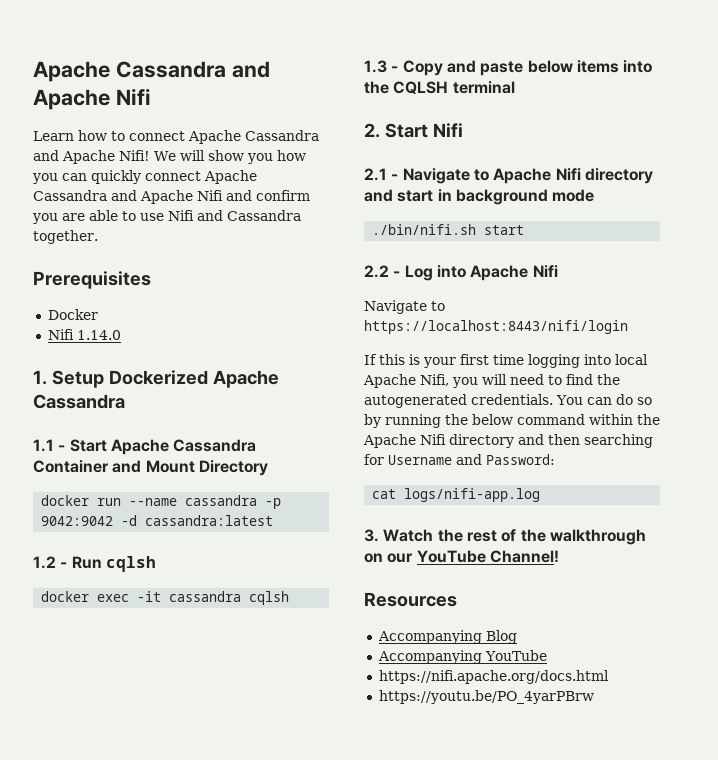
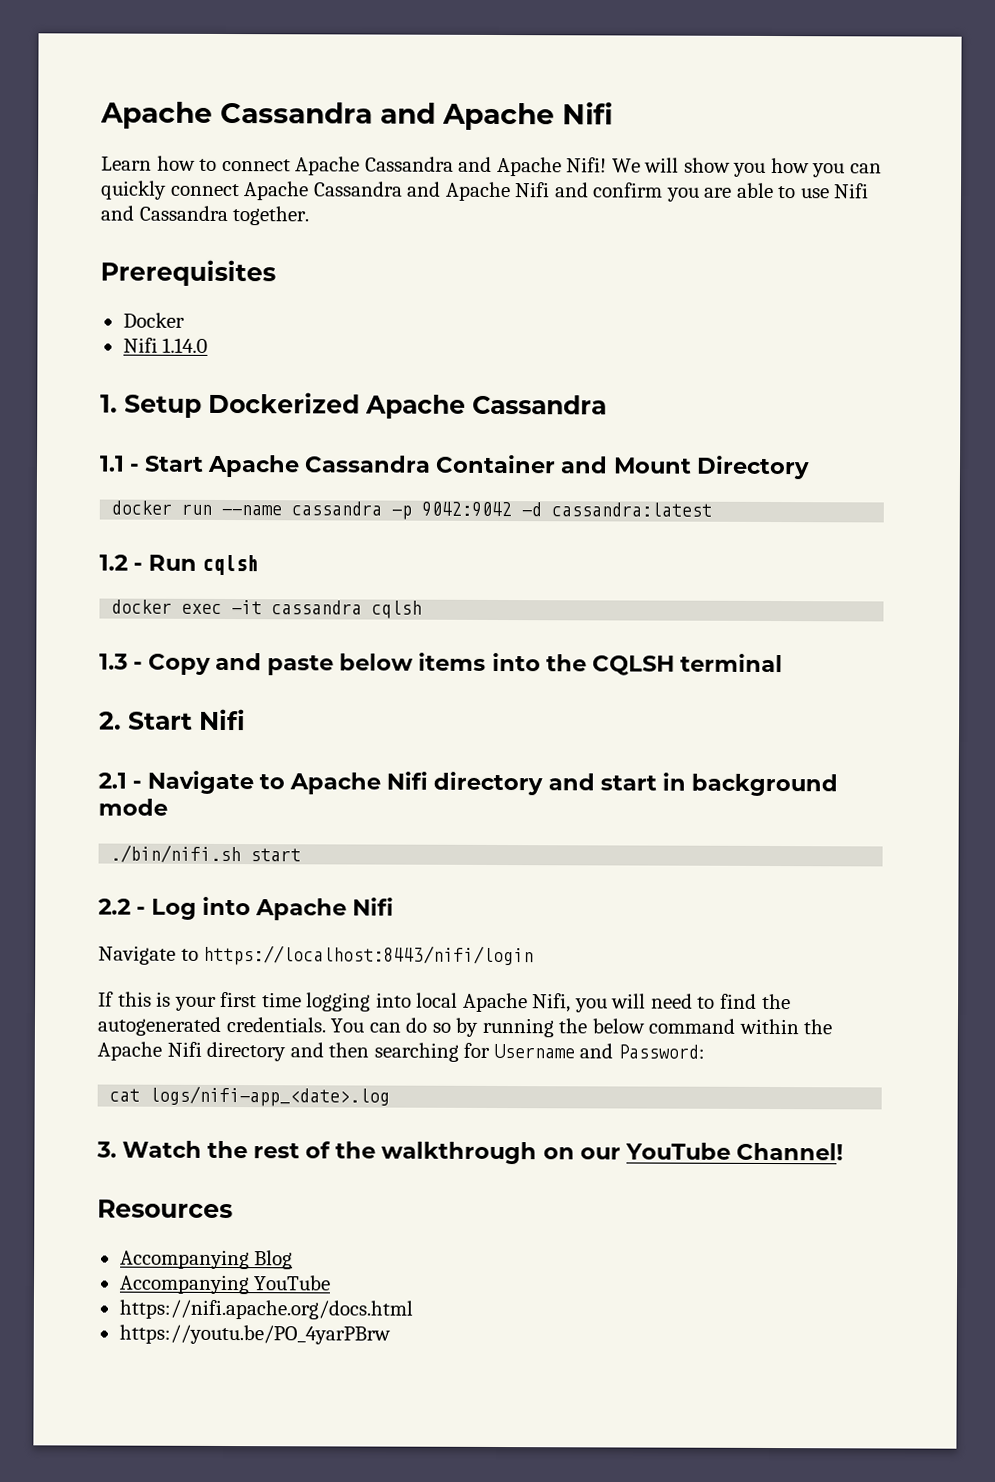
[404,488,541,502] logs/nifi-app.log -> [149,1085,391,1107] logs/nifi-app_<date>.log

